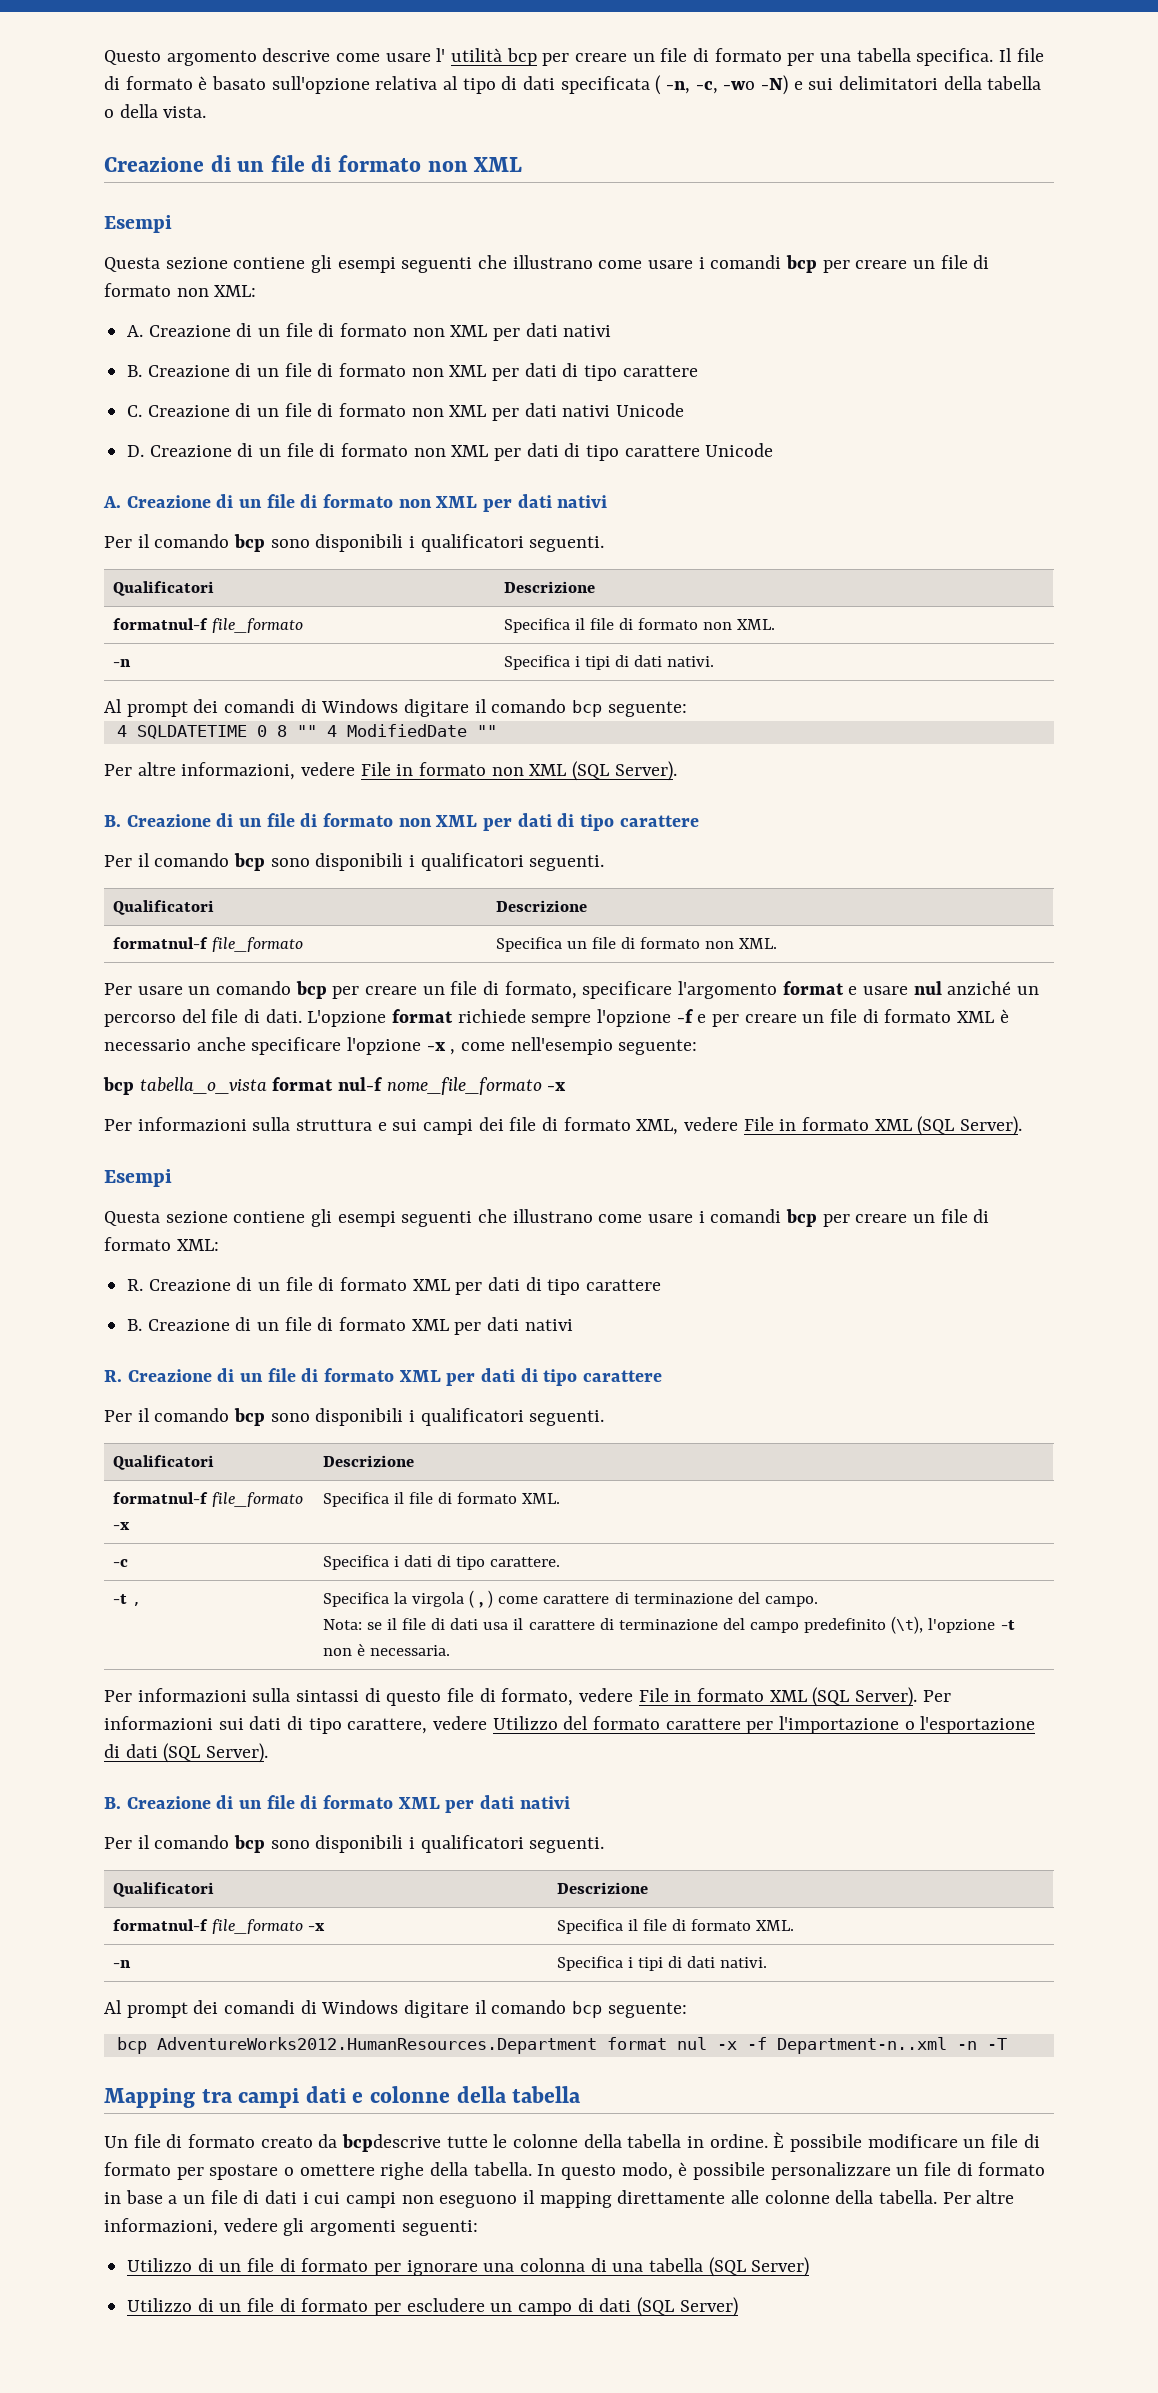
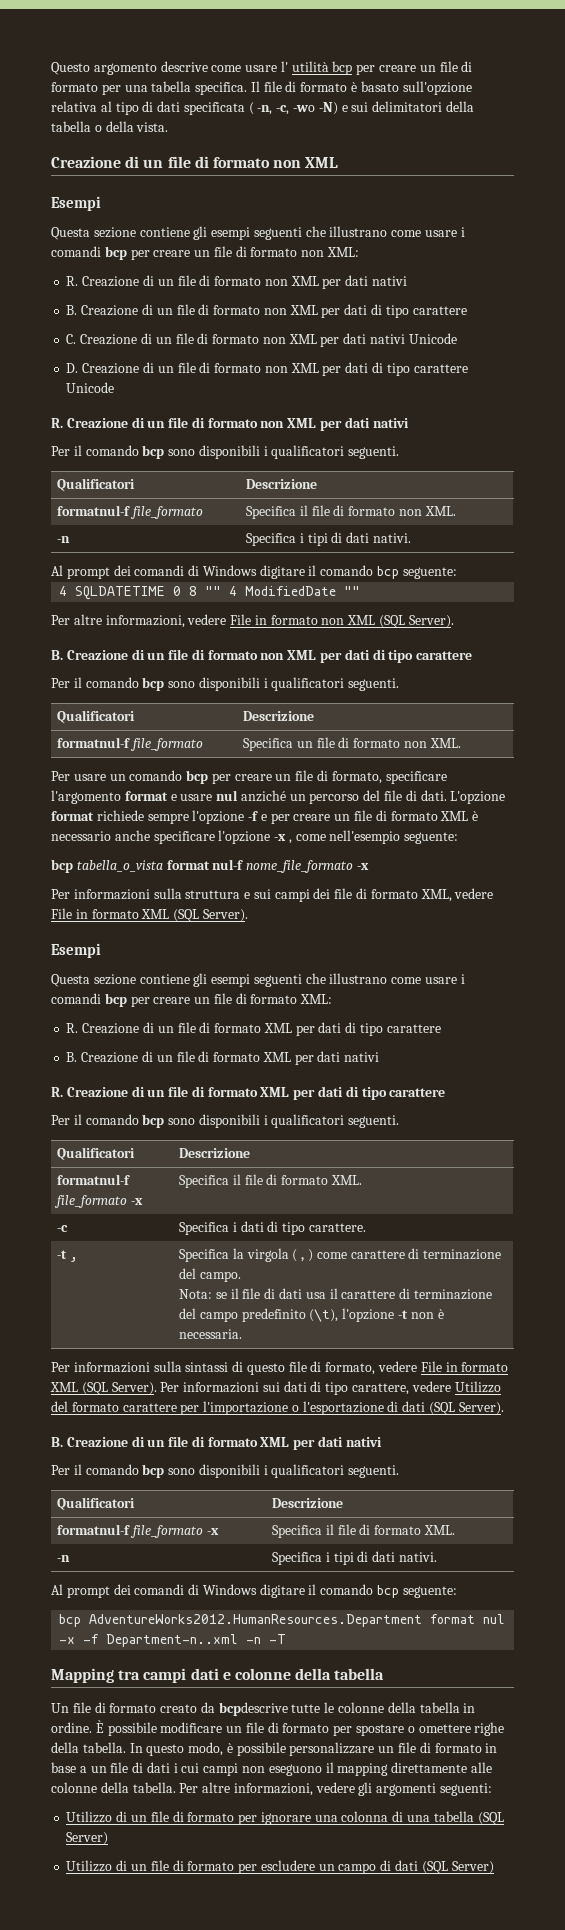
[127,325,144,337] A. -> [66,276,79,286] R.
[103,496,121,508] A. -> [51,418,63,428] R.

